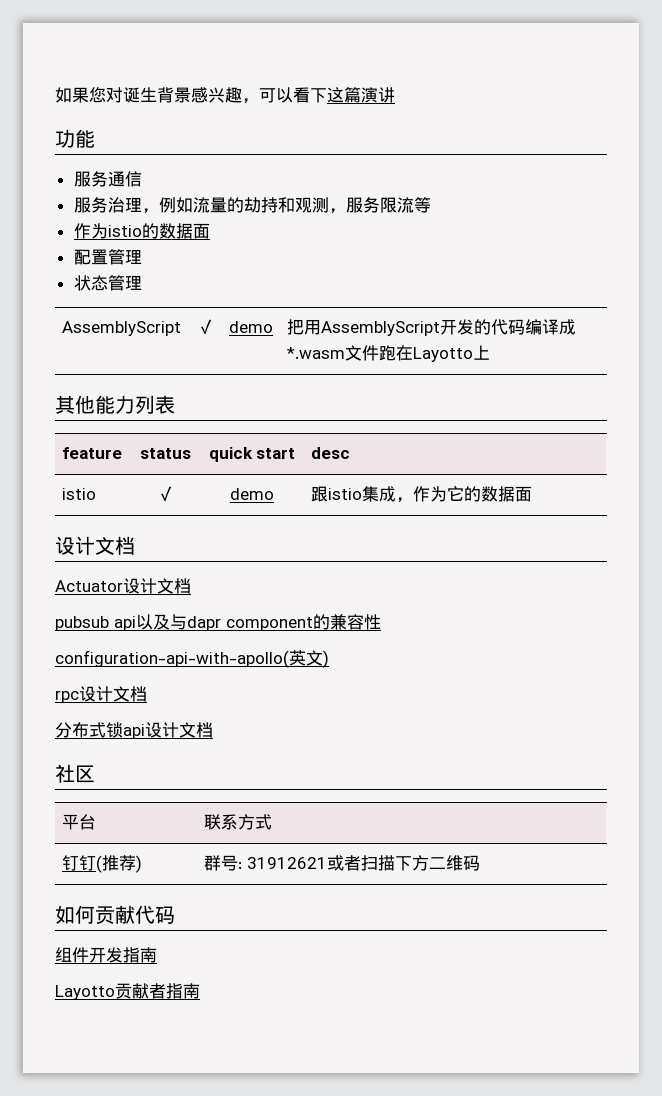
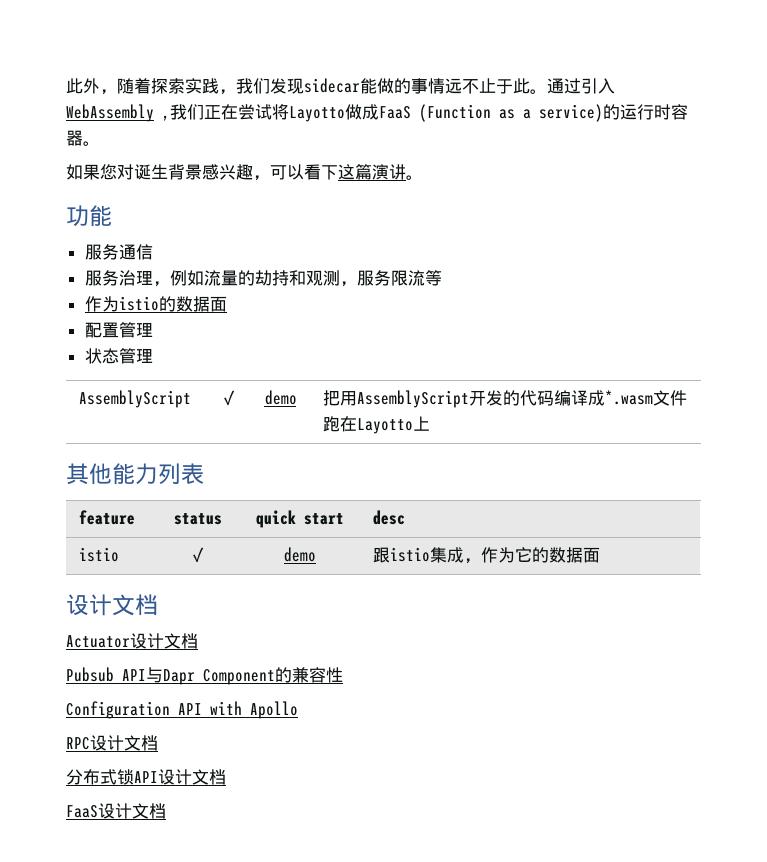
(55, 95) none -> [66,78,615,95] [66,104,688,122] [66,130,100,146] 此外，随着探索实践，我们发现sidecar能做的事情远不止于此。通过引入WebAssembly ,我们正在尝试将Layotto做成FaaS (Function as a service)的运行时容器。 //
(395, 95) none -> [406,175,423,180] 。
[55,614,381,631] [55,650,329,668] [55,691,79,703] pubsub api以及与dapr component的兼容性 // configuration-api-with-apollo(英文) // rpc -> [66,667,343,685] [66,701,298,719] [66,737,90,750] Pubsub API与Dapr Component的兼容性 // Configuration API with Apollo // RPC
[123,722,213,739] [55,764,95,783] [62,814,97,830] [204,814,273,830] [62,855,143,873] [204,855,481,871] [55,905,175,925] [55,947,157,963] [55,983,200,1000] api设计文档 // 社区 // 平台 | 联系方式 // 钉钉(推荐) | 群号: 31912621或者扫描下方二维码 // 如何贡献代码 // 组件开发指南 // Layotto贡献者指南 -> [134,769,226,785] [66,803,166,819] API设计文档 // FaaS设计文档

